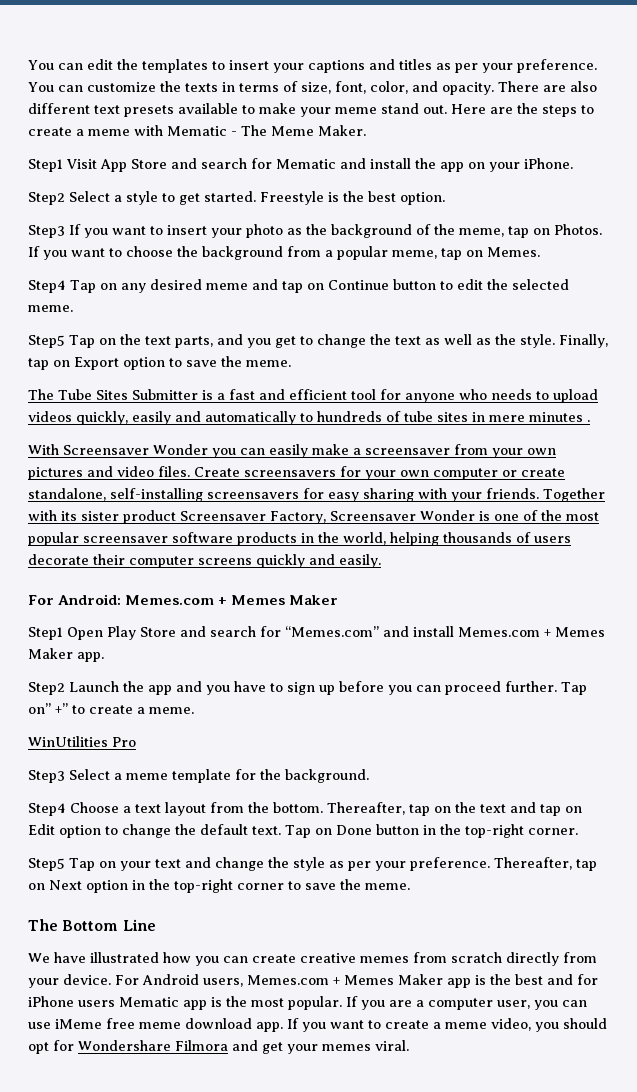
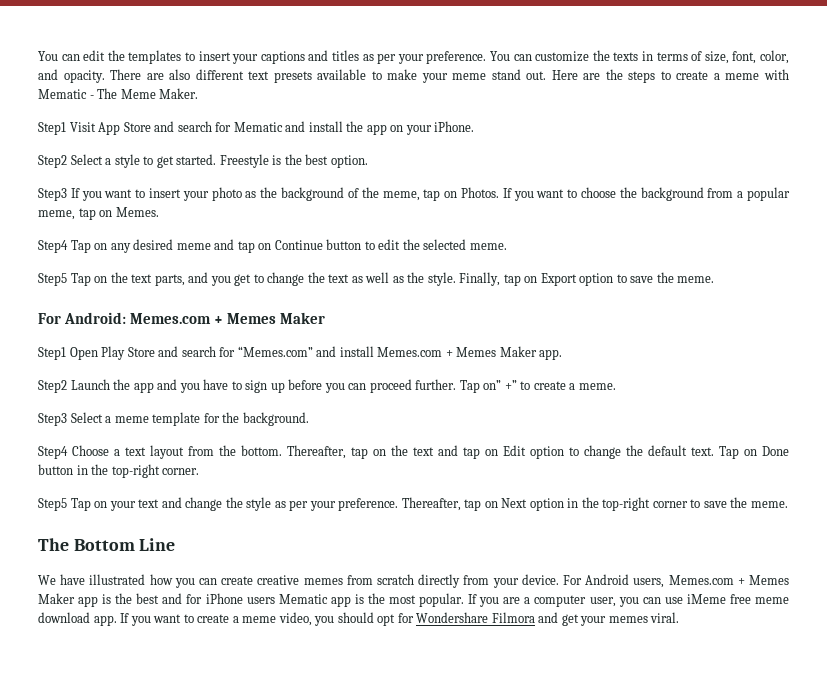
[28,389,598,403] [28,411,590,425] [28,444,556,458] [28,466,565,480] [28,488,605,502] [28,510,599,524] [28,532,571,546] [28,554,381,568] // The Tube Sites Submitter is a fast and efficient tool for anyone who needs to upload videos quickly, easily and automatically to hundreds of tube sites in mere minutes . // With Screensaver Wonder you can easily make a screensaver from your own pictures and video files. Create screensavers for your own computer or create standalone, self-installing screensavers for easy sharing with your friends. Together with its sister product Screensaver Factory, Screensaver Wonder is one of the most popular screensaver software products in the world, helping thousands of users decorate their computer screens quickly and easily. -> (715, 279) none
[28,736,136,747] // WinUtilities Pro -> (616, 386) none

